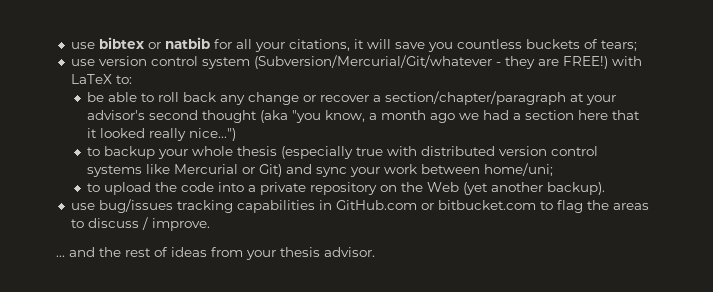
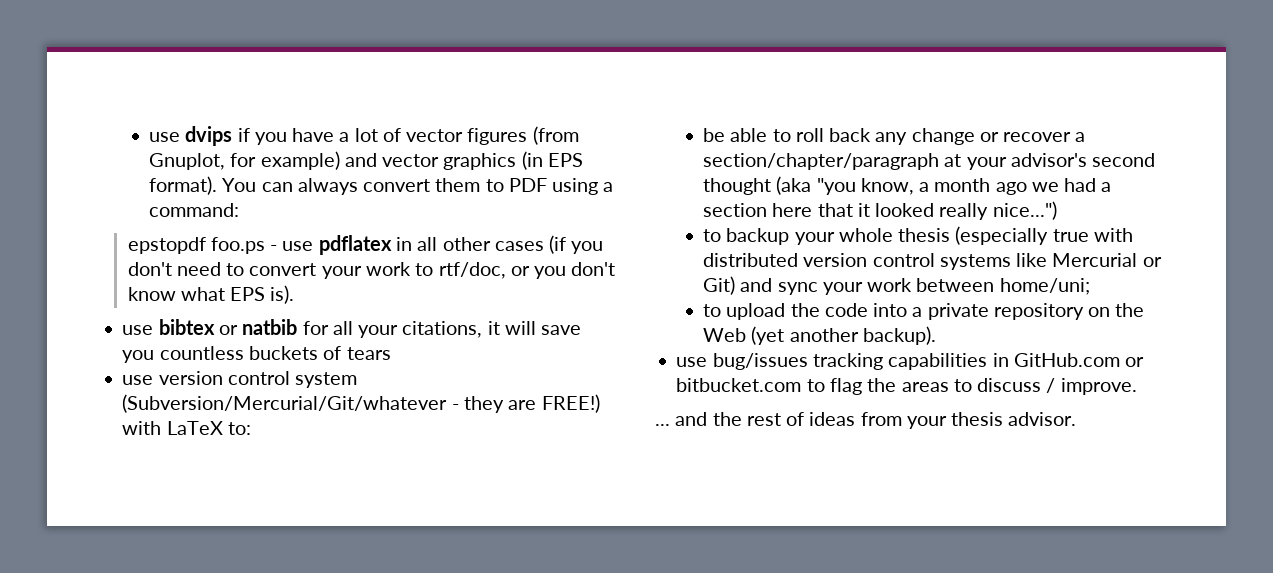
[70,42,95,49] use -> [149,126,579,146] [149,151,583,170] [149,176,614,195] [149,203,240,217] [127,235,604,255] [127,262,616,279] [127,285,295,304] [122,325,154,335] use dvips if you have a lot of vector figures (from Gnuplot, for example) and vector graphics (in EPS format). You can always convert them to PDF using a command: // epstopdf foo.ps - use pdflatex in all other cases (if you don't need to convert your work to rtf/doc, or you don't know what EPS is). // use
[600,40,637,51] tears; -> [346,347,391,360] tears

